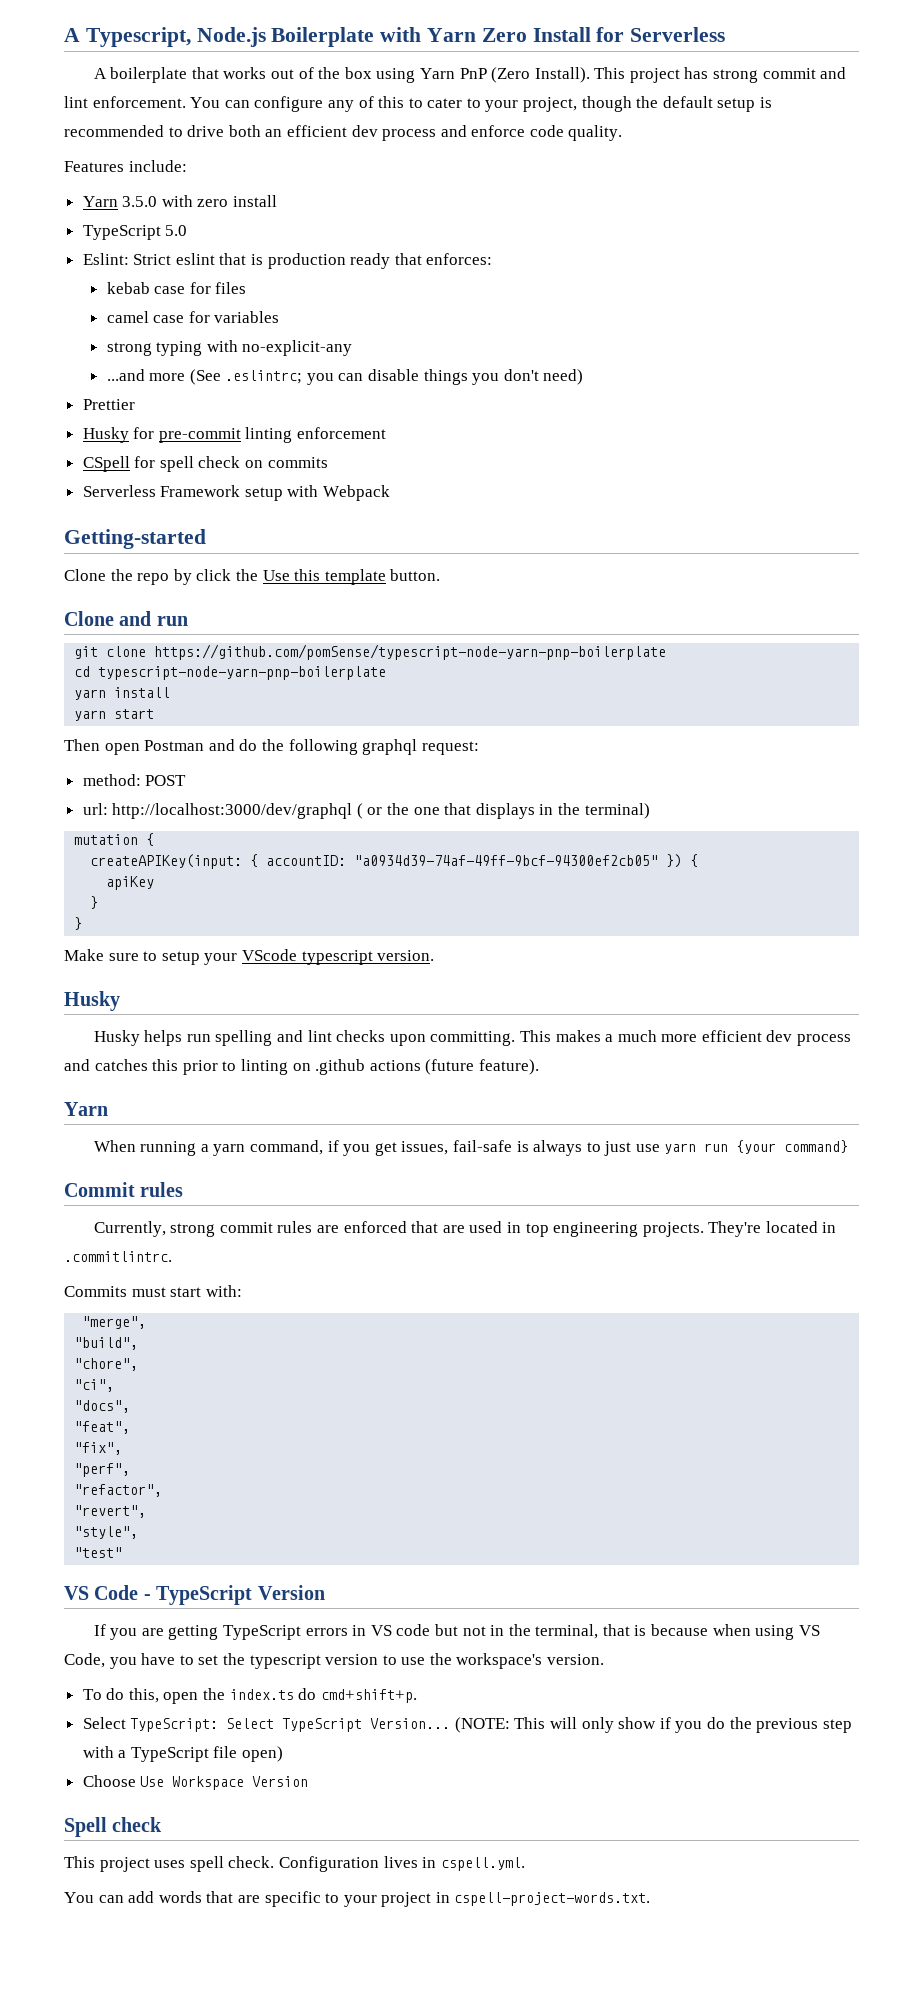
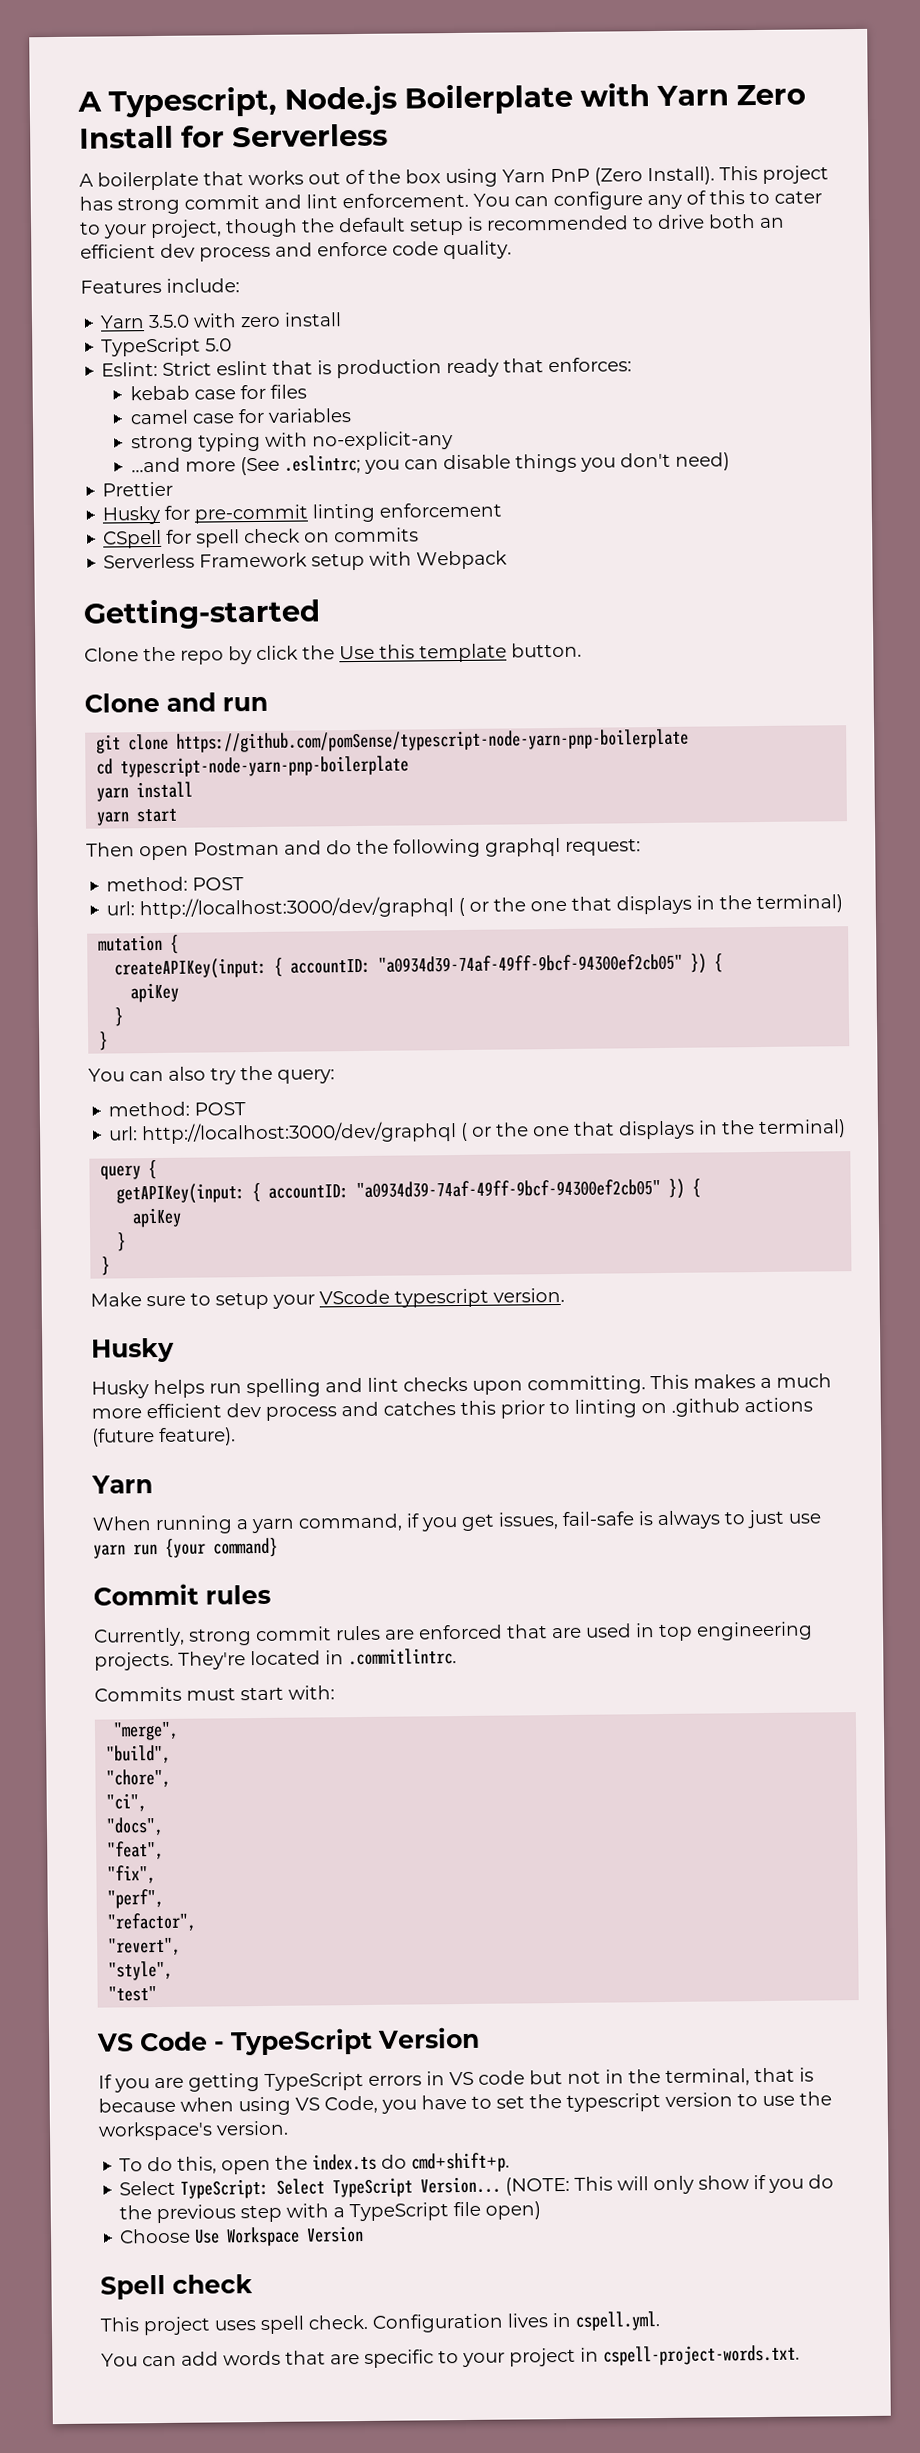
(83, 923) none -> [88,1065,335,1085] [108,1101,247,1117] [108,1119,847,1145] [100,1160,158,1180] [116,1178,702,1205] [132,1207,182,1228] [117,1232,127,1252] [101,1256,111,1276] // You can also try the query: // method: POST // url: http://localhost:3000/dev/graphql ( or the one that displays in the terminal) // query { // getAPIKey(input: { accountID: "a0934d39-74af-49ff-9bcf-94300ef2cb05" }) { // apiKey // } // }

